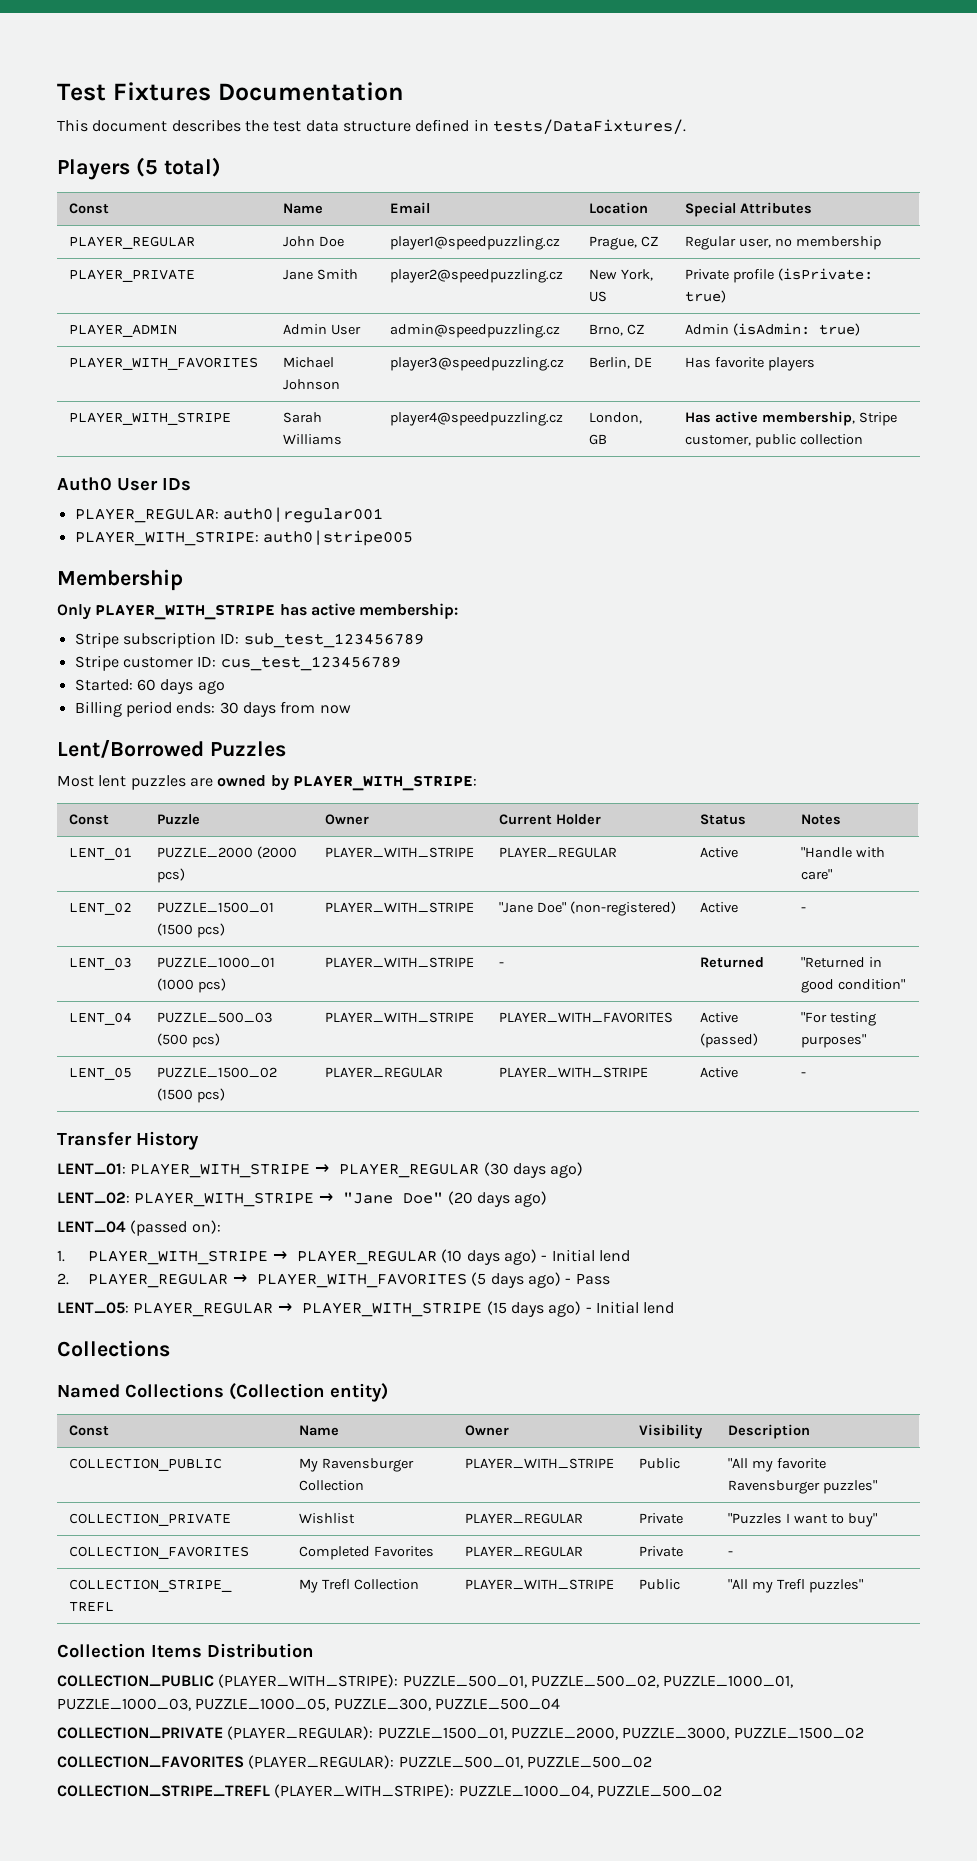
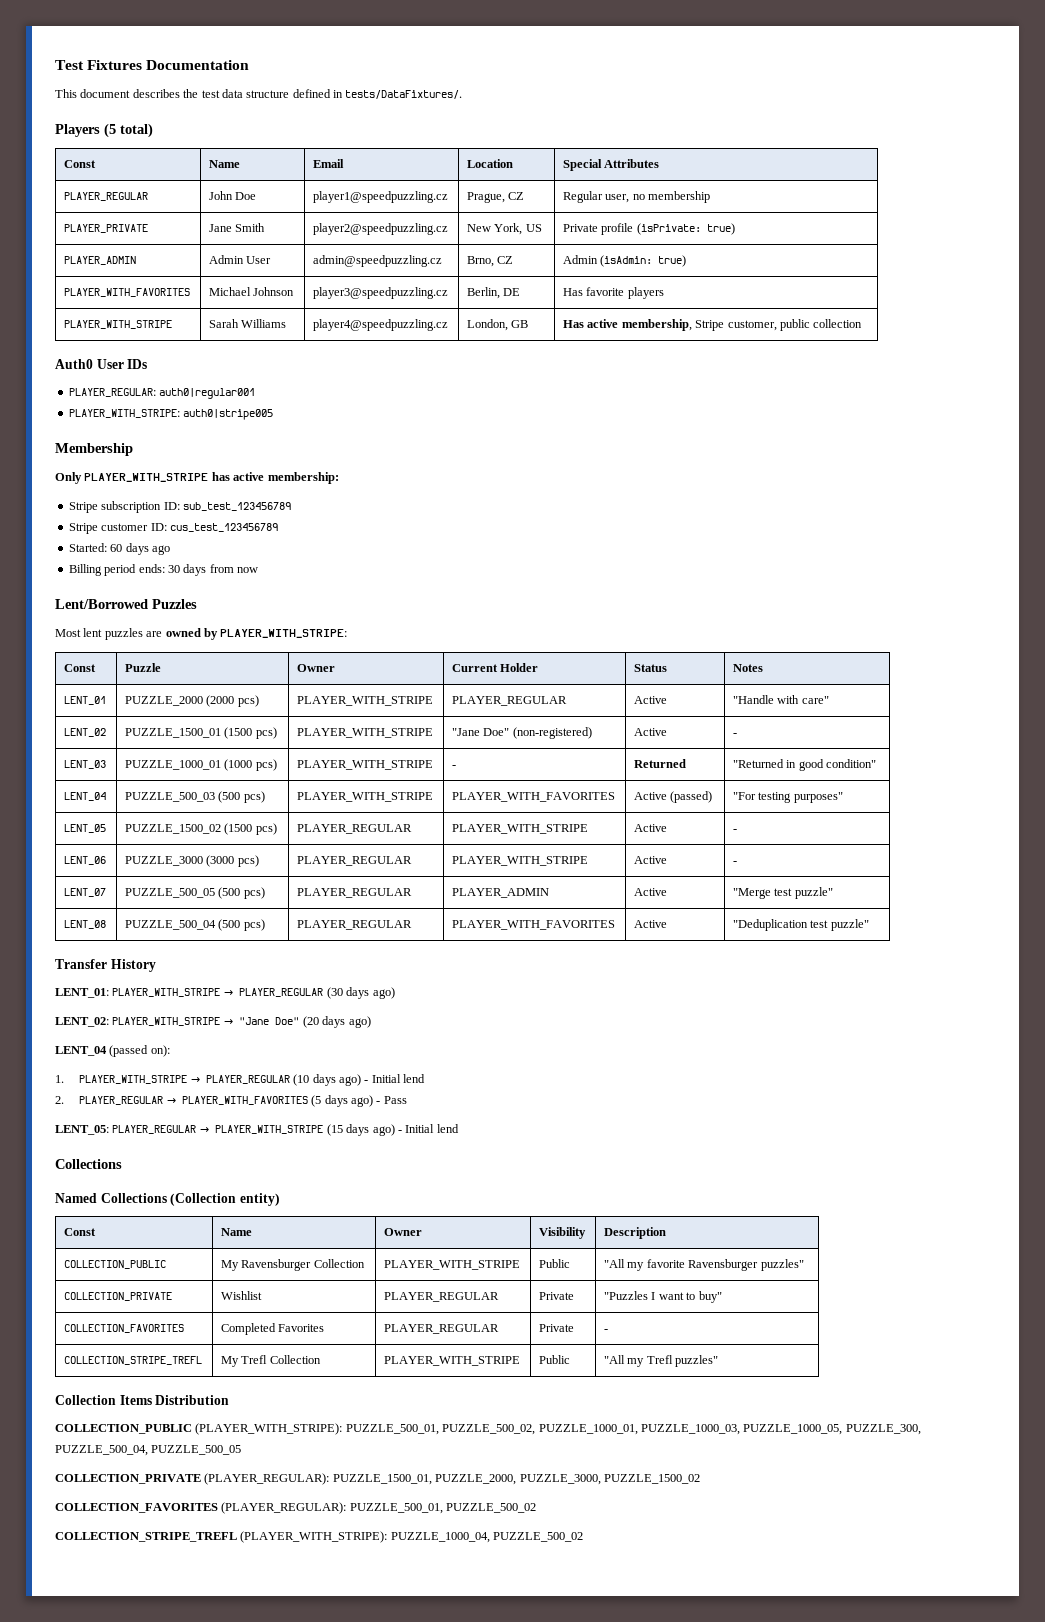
(807, 1074) none -> [64,856,107,865] [125,855,259,867] [297,856,413,866] [452,856,589,866] [634,856,668,864] [733,861,738,864] [64,888,107,897] [125,887,265,899] [297,888,413,898] [452,888,550,898] [634,888,668,896] [733,887,833,899] [64,920,107,929] [125,919,265,931] [297,920,413,930] [452,920,616,930] [634,920,668,928] [733,919,869,931] // LENT_06 | PUZZLE_3000 (3000 pcs) | PLAYER_REGULAR | PLAYER_WITH_STRIPE | Active | - // LENT_07 | PUZZLE_500_05 (500 pcs) | PLAYER_REGULAR | PLAYER_ADMIN | Active | "Merge test puzzle" // LENT_08 | PUZZLE_500_04 (500 pcs) | PLAYER_REGULAR | PLAYER_WITH_FAVORITES | Active | "Deduplication test puzzle"
[434,1698,560,1710] PUZZLE_500_04 -> [55,1445,242,1456] PUZZLE_500_04, PUZZLE_500_05

